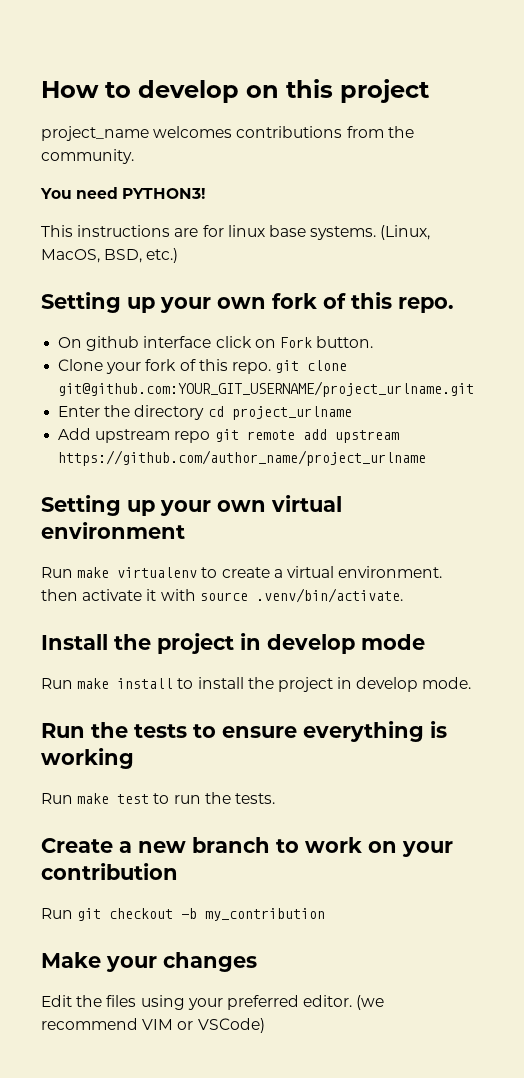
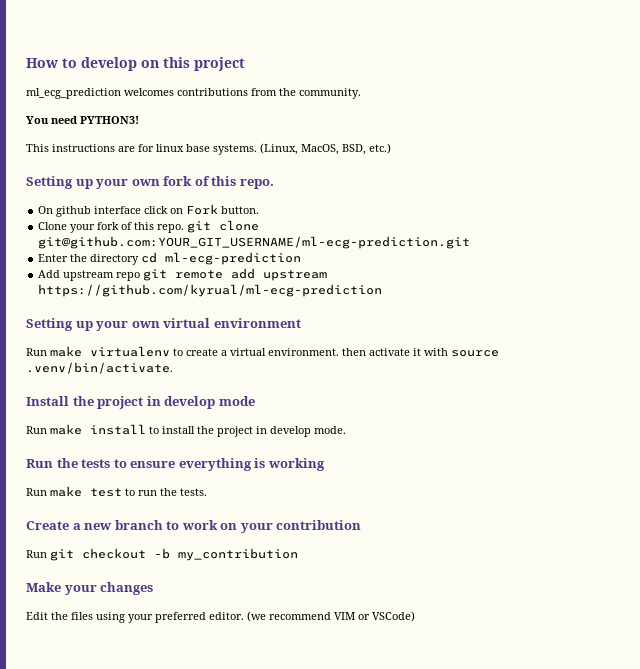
[41,126,149,141] project_name -> [26,88,121,99] ml_ecg_prediction
[58,381,475,397] git@github.com:YOUR_GIT_USERNAME/project_urlname.git -> [38,236,471,249] git@github.com:YOUR_GIT_USERNAME/ml-ecg-prediction.git
[231,406,352,420] project_urlname -> [165,252,302,265] ml-ecg-prediction
[58,450,427,466] https://github.com/author_name/project_urlname -> [38,284,383,297] https://github.com/kyrual/ml-ecg-prediction

